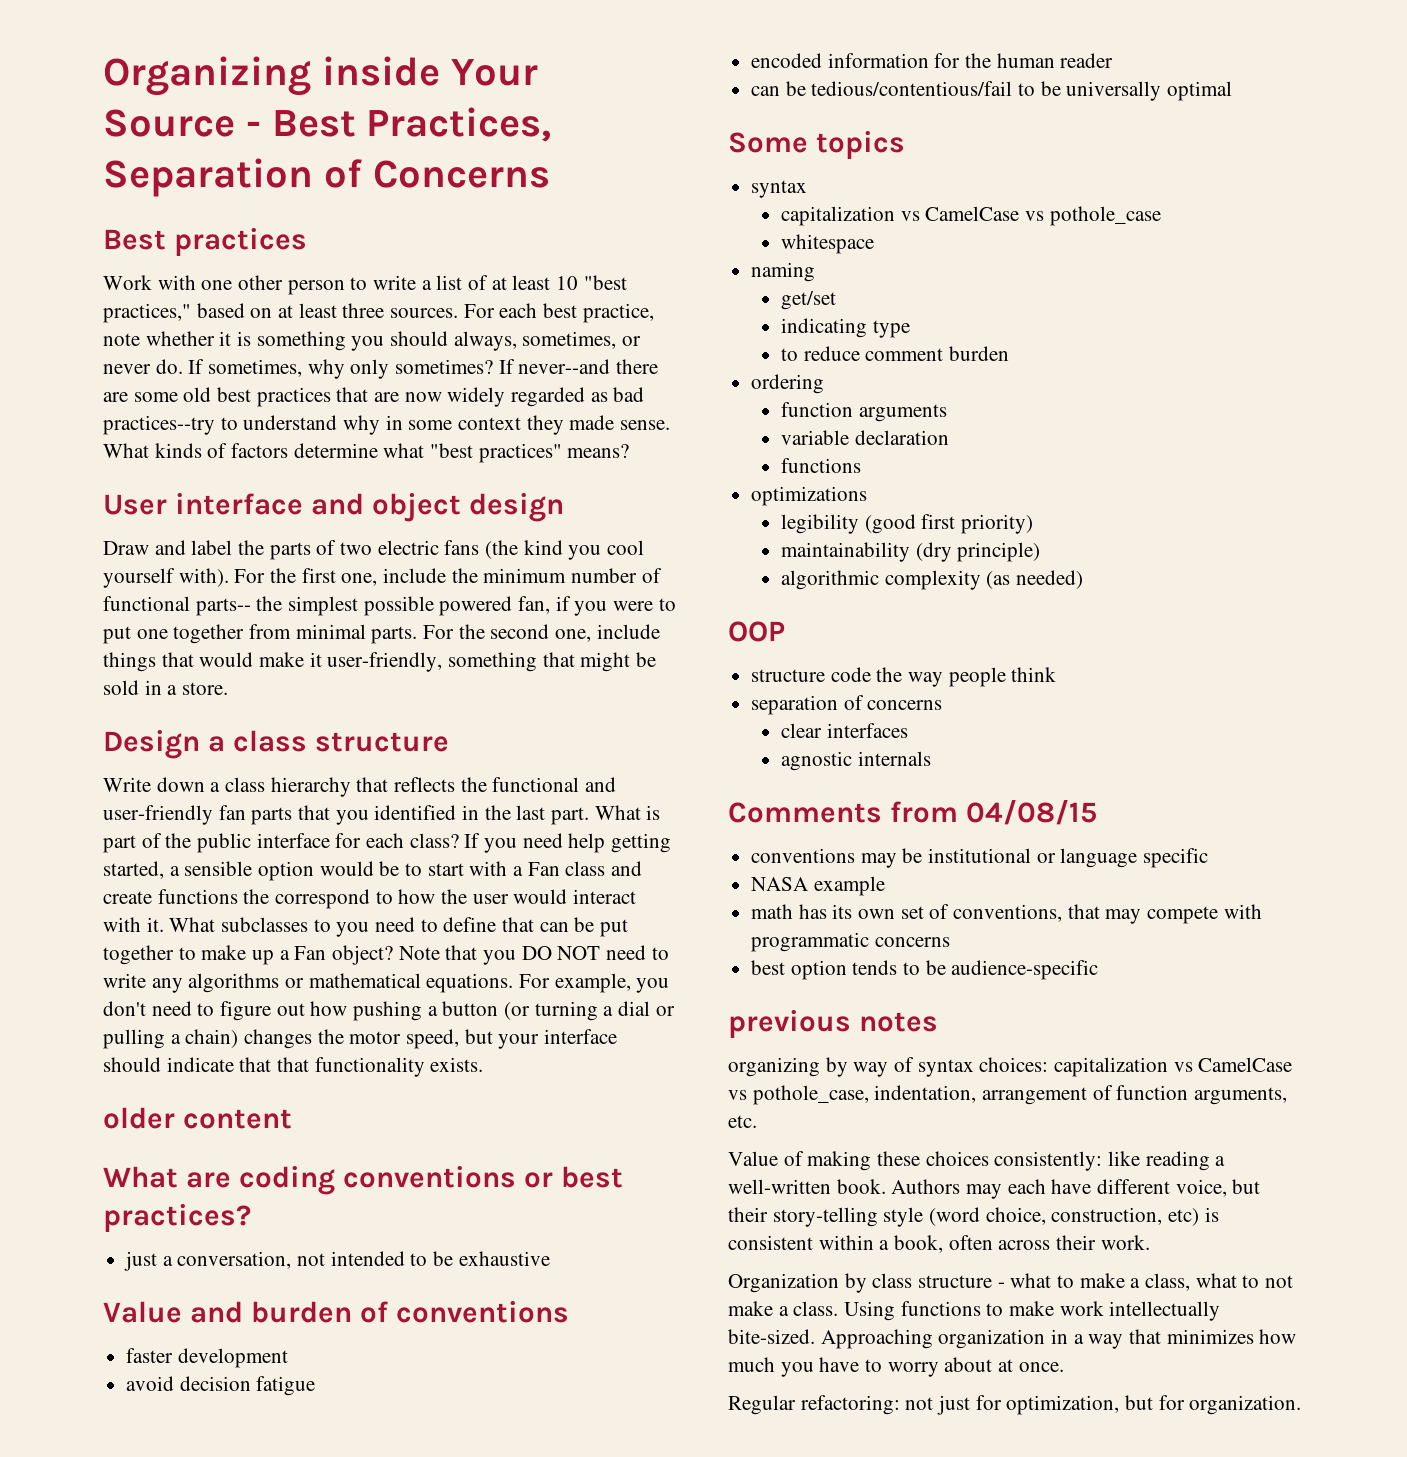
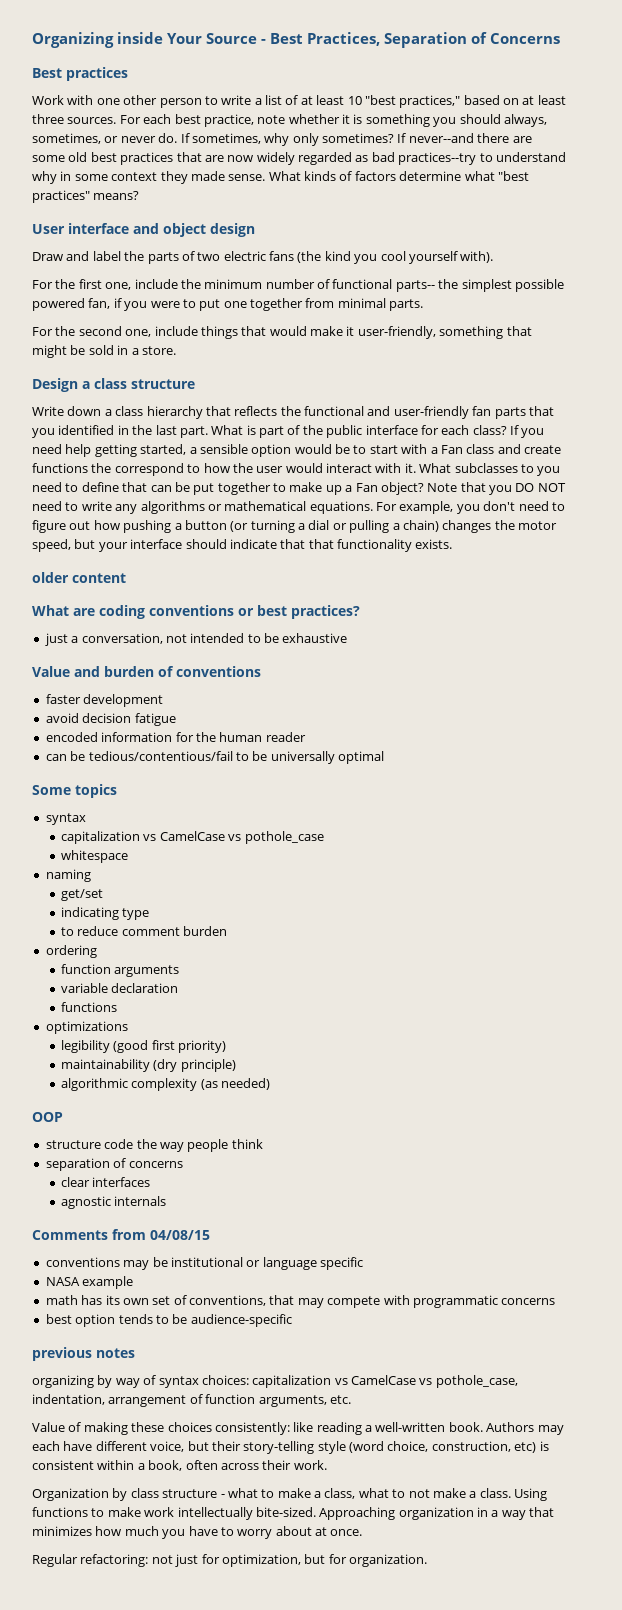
(229, 577) none -> (494, 257) //
(418, 635) none -> (424, 305) //

